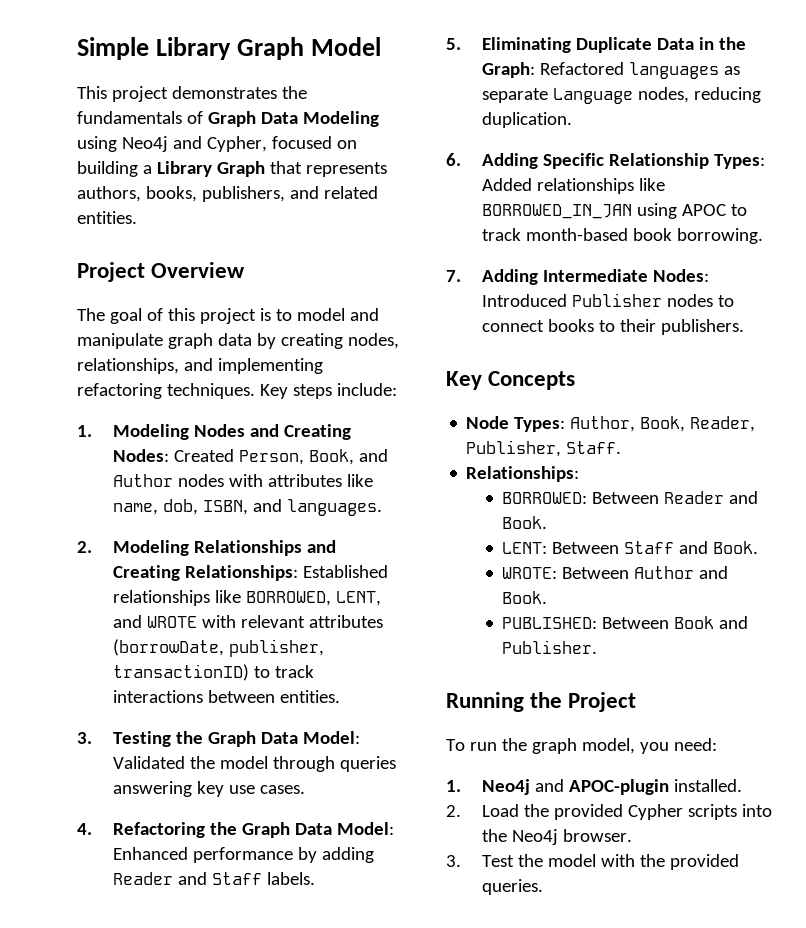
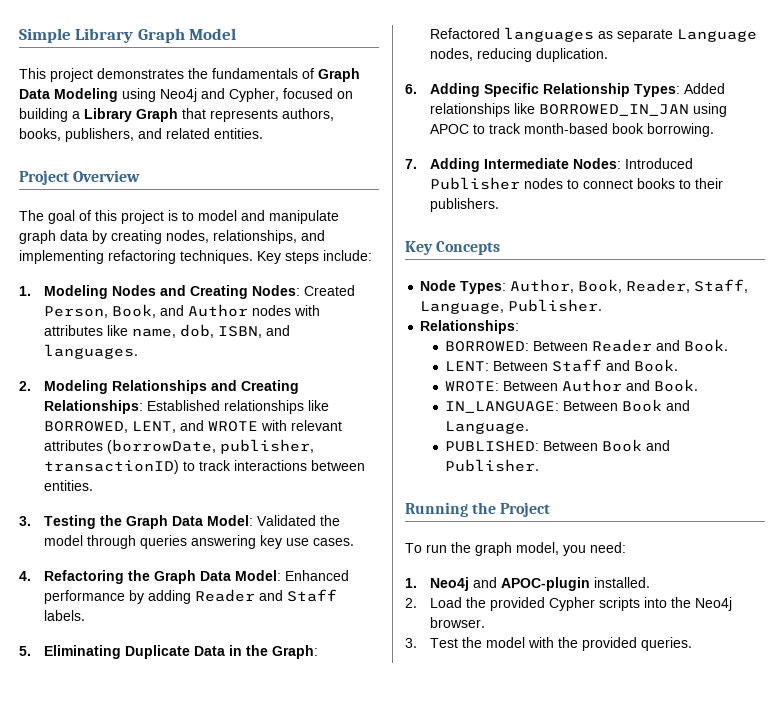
[466,440,622,457] Publisher, Staff. -> [694,279,749,293] [420,299,603,314] Staff, Language, Publisher.
(548, 597) none -> [445,399,691,413] [445,421,530,434] // IN_LANGUAGE: Between Book and Language.

